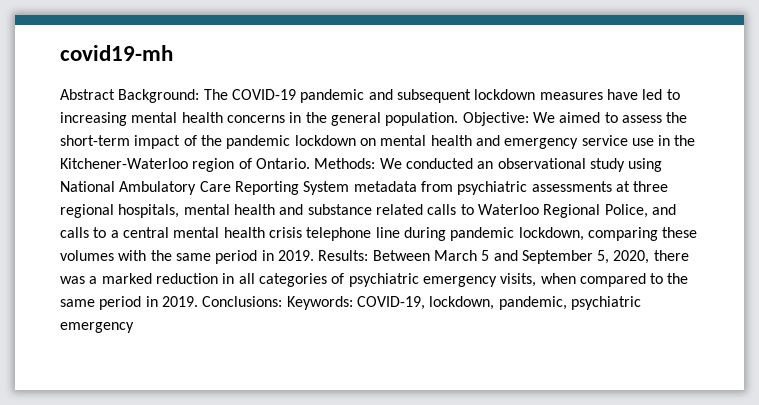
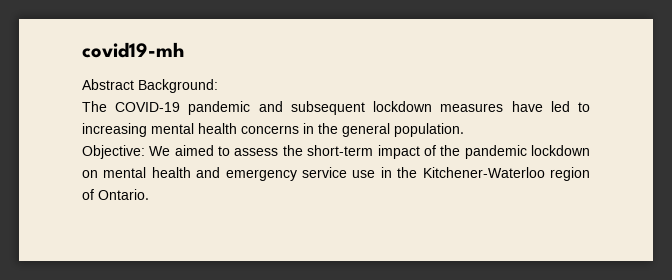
(200, 96) none -> (218, 86) //
(459, 119) none -> (464, 130) //
[314,158,663,172] [60,181,669,195] [60,204,676,218] [60,227,698,241] [60,250,689,264] [60,273,689,287] [60,296,641,310] [60,322,134,333] Methods: We conducted an observational study using National Ambulatory Care Reporting System metadata from psychiatric assessments at three regional hospitals, mental health and substance related calls to Waterloo Regional Police, and calls to a central mental health crisis telephone line during pandemic lockdown, comparing these volumes with the same period in 2019. Results: Between March 5 and September 5, 2020, there was a marked reduction in all categories of psychiatric emergency visits, when compared to the same period in 2019. Conclusions: Keywords: COVID-19, lockdown, pandemic, psychiatric emergency -> (149, 194) none

